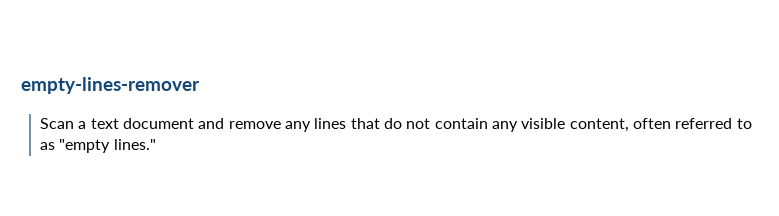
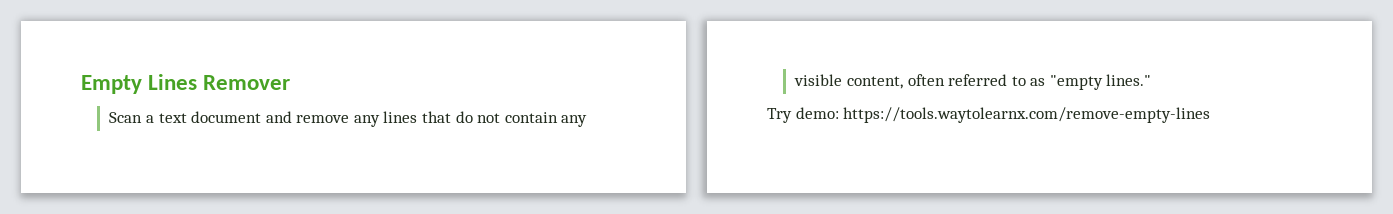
[21,77,200,94] empty-lines-remover -> [81,74,291,94] Empty Lines Remover
(156, 144) none -> [767,107,1211,123] // Try demo: https://tools.waytolearnx.com/remove-empty-lines

